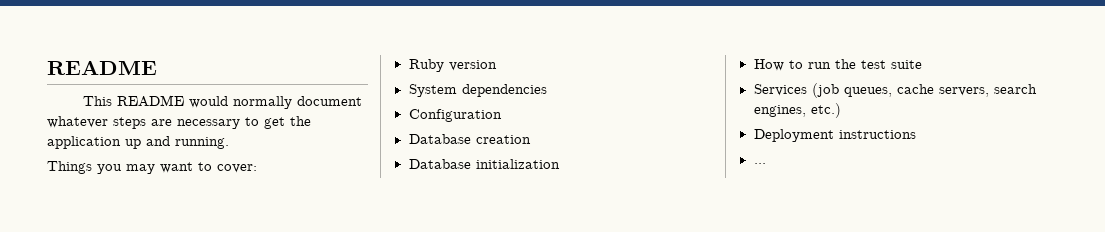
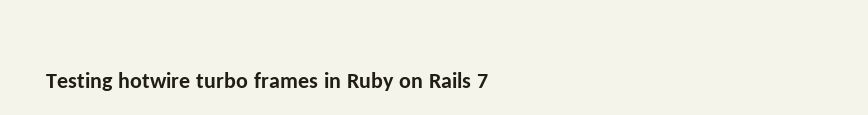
[47,60,157,75] [83,95,363,109] [47,116,311,129] [47,136,229,149] [47,161,257,174] [408,59,497,72] [408,84,547,97] [408,109,502,122] [408,134,531,144] [408,159,560,169] [753,59,922,71] [753,83,1037,98] [753,103,841,118] [753,129,916,142] [753,163,766,164] README // This README would normally document whatever steps are necessary to get the application up and running. // Things you may want to cover: // Ruby version // System dependencies // Configuration // Database creation // Database initialization // How to run the test suite // Services (job queues, cache servers, search engines, etc.) // Deployment instructions // ... -> [46,72,488,91] Testing hotwire turbo frames in Ruby on Rails 7

